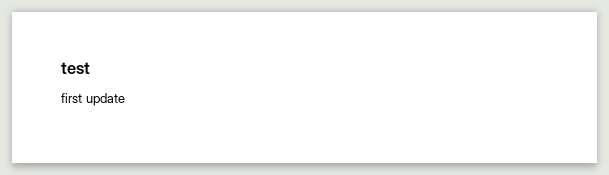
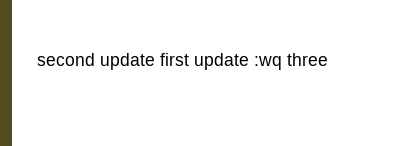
[61,62,90,74] [61,93,125,106] test // first update -> [37,53,328,70] second update first update :wq three

